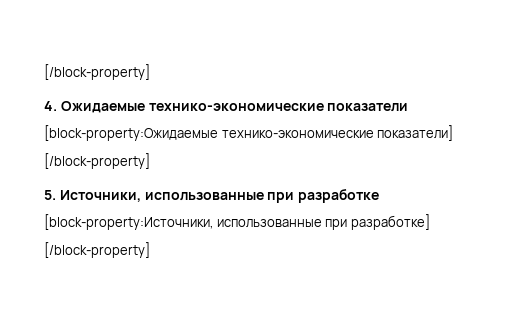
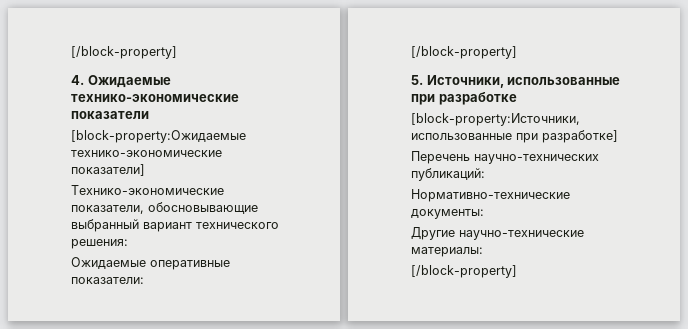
(454, 133) none -> [71,185,224,195] [71,202,258,214] [71,219,279,232] [71,239,128,249] [71,257,230,270] [71,277,144,284] // Технико-экономические показатели, обосновывающие выбранный вариант технического решения: // Ожидаемые оперативные показатели:
(430, 222) none -> [411,151,599,164] [411,168,485,181] [411,189,570,202] [411,209,484,219] [411,227,584,240] [411,247,483,257] // Перечень научно-технических публикаций: // Нормативно-технические документы: // Другие научно-технические материалы:

